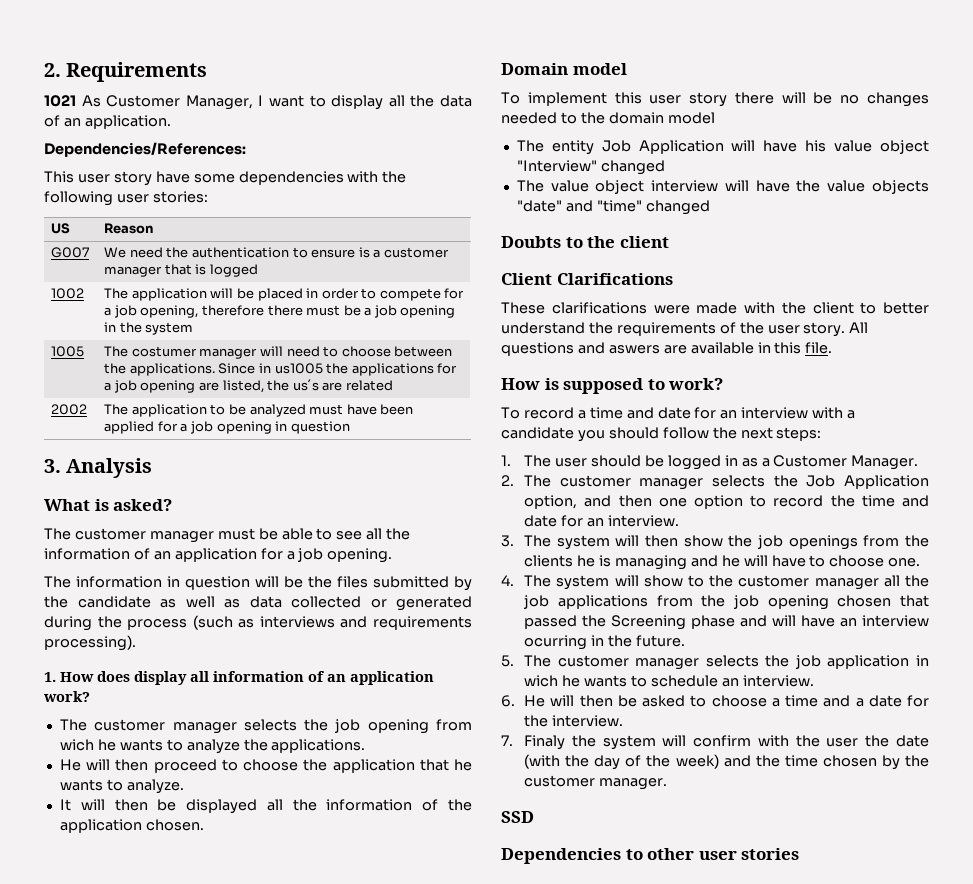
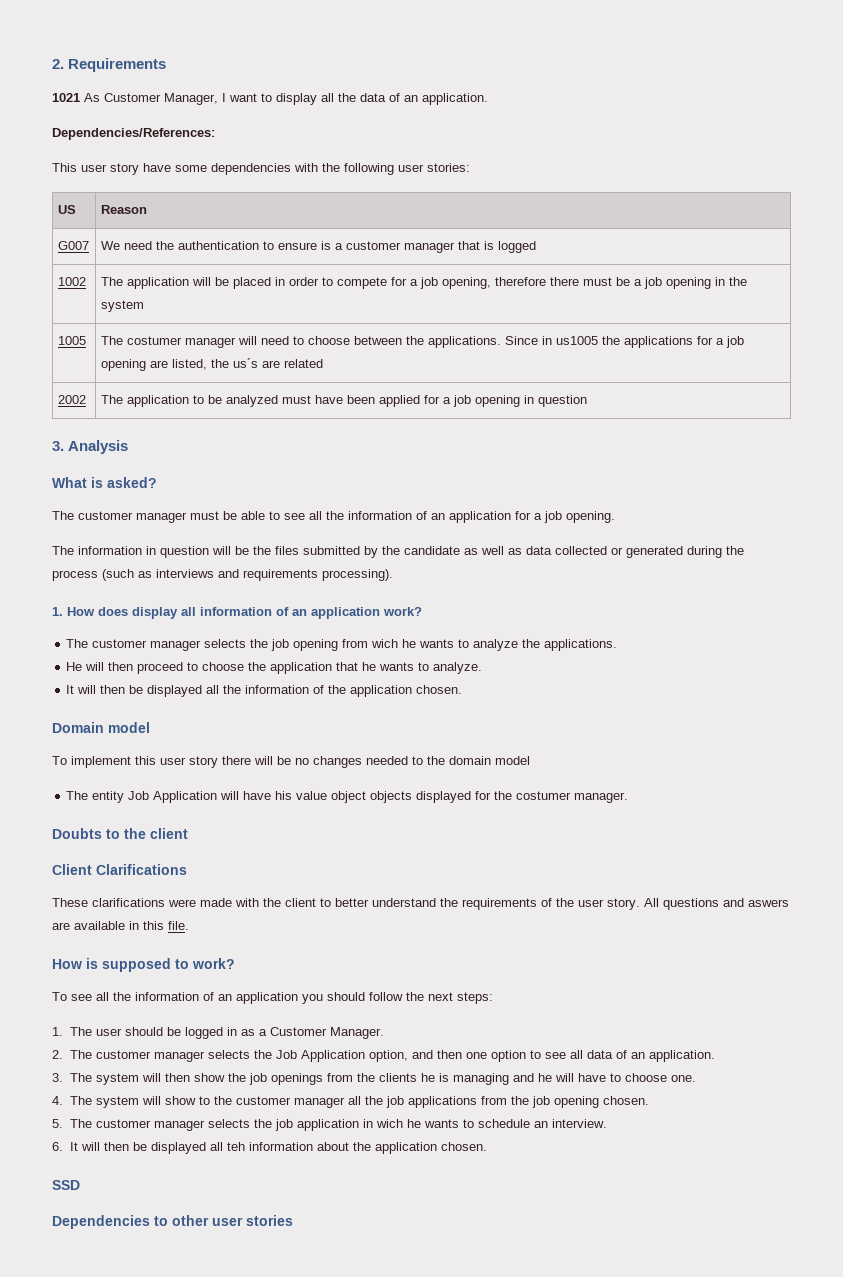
[516,160,665,175] [516,180,930,194] [516,200,710,215] "Interview" changed // The value object interview will have the value objects "date" and "time" changed -> [370,791,629,803] objects displayed for the costumer manager.
[523,407,856,419] [501,427,574,439] record a time and date for an interview with a candidate -> [71,992,298,1004] see all the information of an application
[773,495,929,507] [524,515,679,527] record the time and date for an interview. -> [544,1050,715,1062] see all data of an application.
[837,595,929,607] [524,615,930,630] [524,635,685,650] chosen that passed the Screening phase and will have an interview ocurring in the future. -> [602,1096,649,1105] chosen.
[524,695,930,707] [524,715,624,727] [501,735,929,750] [524,754,929,770] [524,775,668,790] He will then be asked to choose a time and a date for the interview. // 7. Finaly the system will confirm with the user the date (with the day of the week) and the time chosen by the customer manager. -> [69,1142,487,1154] It will then be displayed all teh information about the application chosen.

